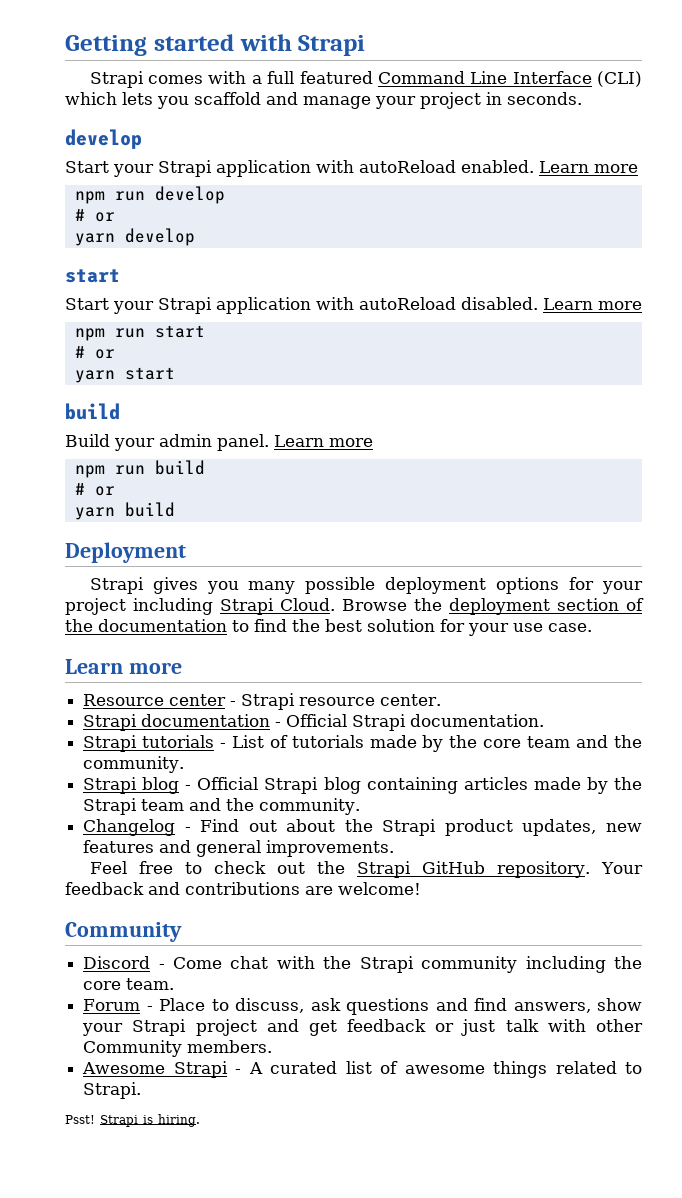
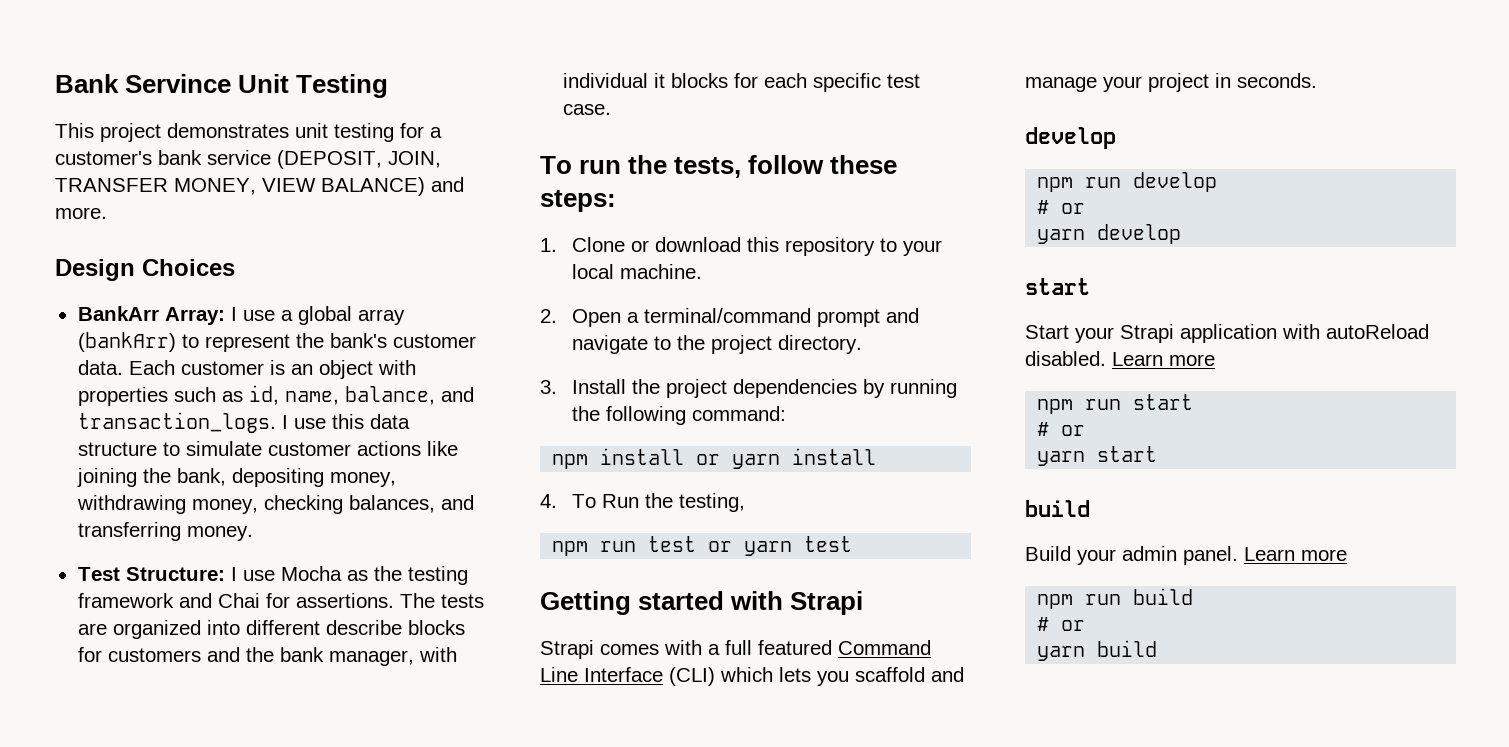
(65, 45) none -> [55,74,389,98] [55,123,442,142] [55,150,441,169] [55,177,464,196] [55,207,107,219] [55,259,235,281] [77,306,405,325] [77,332,476,352] [77,360,416,379] [77,385,474,406] [77,412,410,433] [77,441,458,456] [76,468,396,487] [76,495,474,514] [77,522,253,541] [77,566,468,585] [77,593,484,608] [77,620,465,639] [77,647,457,666] [562,73,920,92] [562,104,611,115] [540,155,898,178] [540,190,616,212] [540,237,942,256] [571,264,702,279] [540,308,919,327] [571,335,862,354] [540,379,957,398] [571,406,786,425] [552,448,877,469] [540,493,745,512] [552,536,853,556] Bank Servince Unit Testing // This project demonstrates unit testing for a customer's bank service (DEPOSIT, JOIN, TRANSFER MONEY, VIEW BALANCE) and more. // Design Choices // BankArr Array: I use a global array (bankArr) to represent the bank's customer data. Each customer is an object with properties such as id, name, balance, and transaction_logs. I use this data structure to simulate customer actions like joining the bank, depositing money, withdrawing money, checking balances, and transferring money. // Test Structure: I use Mocha as the testing framework and Chai for assertions. The tests are organized into different describe blocks for customers and the bank manager, with individual it blocks for each specific test case. // To run the tests, follow these steps: // 1. Clone or download this repository to your local machine. // 2. Open a terminal/command prompt and navigate to the project directory. // 3. Install the project dependencies by running the following command: // npm install or yarn install // 4. To Run the testing, // npm run test or yarn test //
[65,160,638,177] // Start your Strapi application with autoReload enabled. Learn more -> (1116, 138) none
[65,542,186,563] [89,577,644,594] [65,598,644,615] [65,619,592,636] [65,659,182,674] [83,693,442,710] [83,714,545,731] [83,735,643,752] [83,756,185,773] [83,777,642,794] [83,798,361,815] [83,819,642,836] [83,840,395,857] [89,861,644,878] [65,882,421,895] [65,922,182,942] [83,956,643,973] [83,978,175,990] [83,998,642,1015] [82,1019,643,1036] [83,1040,273,1057] [82,1061,643,1078] [83,1082,142,1099] [65,1114,200,1127] // Deployment // Strapi gives you many possible deployment options for your project including Strapi Cloud. Browse the deployment section of the documentation to find the best solution for your use case. // Learn more // Resource center - Strapi resource center. // Strapi documentation - Official Strapi documentation. // Strapi tutorials - List of tutorials made by the core team and the community. // Strapi blog - Official Strapi blog containing articles made by the Strapi team and the community. // Changelog - Find out about the Strapi product updates, new features and general improvements. // Feel free to check out the Strapi GitHub repository. Your feedback and contributions are welcome! // Community // Discord - Come chat with the Strapi community including the core team. // Forum - Place to discuss, ask questions and find answers, show your Strapi project and get feedback or just talk with other Community members. // Awesome Strapi - A curated list of awesome things related to Strapi. // Psst! Strapi is hiring. -> (1158, 648) none

